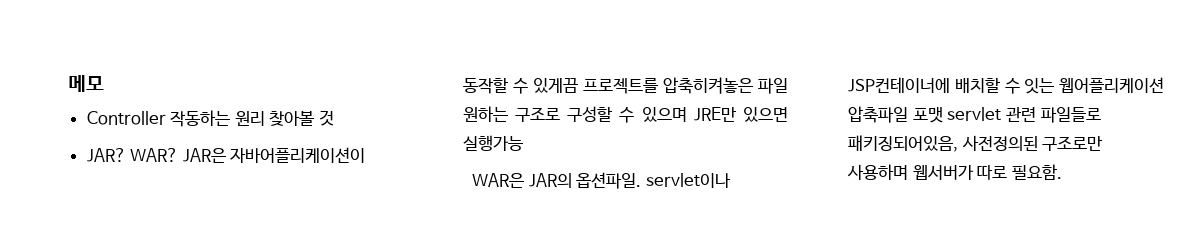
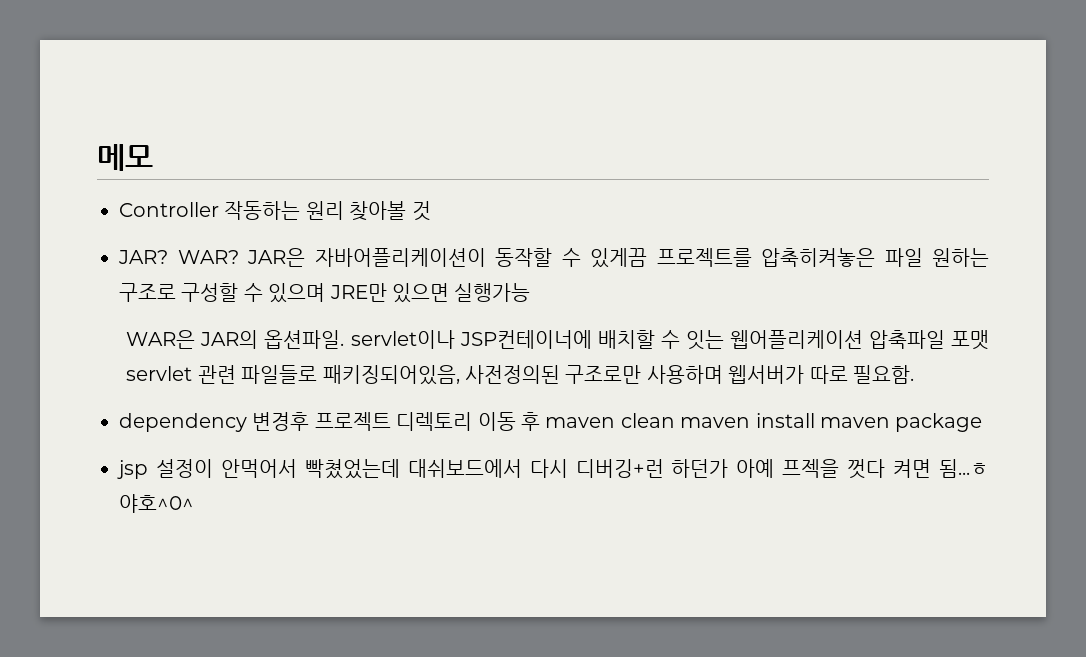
(1062, 172) none -> [119,412,983,432] [117,459,989,479] [119,494,194,513] // dependency 변경후 프로젝트 디렉토리 이동 후 maven clean maven install maven package // jsp 설정이 안먹어서 빡쳤었는데 대쉬보드에서 다시 디버깅+런 하던가 아예 프젝을 껏다 켜면 됨...ㅎ 야호^0^

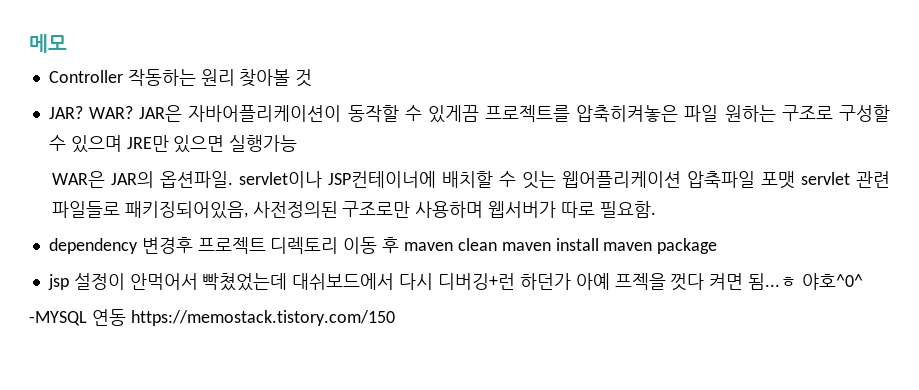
(194, 503) none -> [29,309,395,326] // -MYSQL 연동 https://memostack.tistory.com/150

